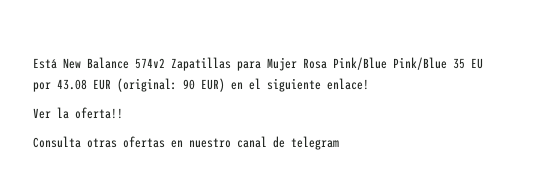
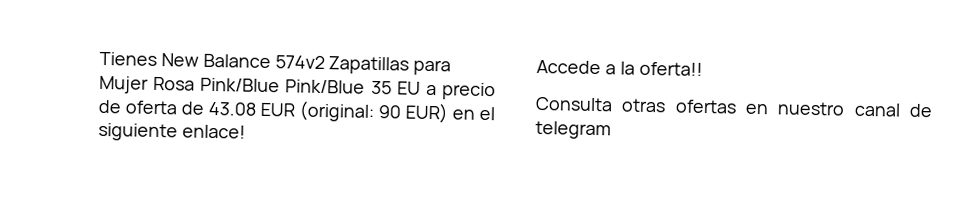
[33,58,57,69] Está -> [99,51,157,66] Tienes
[33,82,51,92] por -> [425,82,497,101] [98,99,204,115] a precio de oferta de
[33,108,51,119] Ver -> [536,59,616,75] Accede a

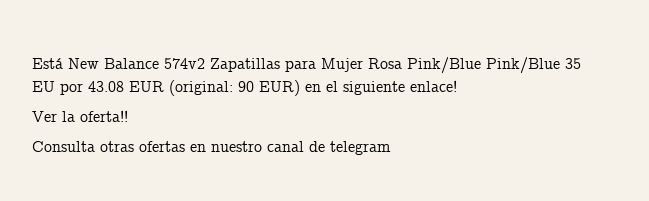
[99,51,157,66] Tienes -> [32,58,63,69] Está
[425,82,497,101] [98,99,204,115] a precio de oferta de -> [60,83,83,95] por
[536,59,616,75] Accede a -> [32,111,57,122] Ver

